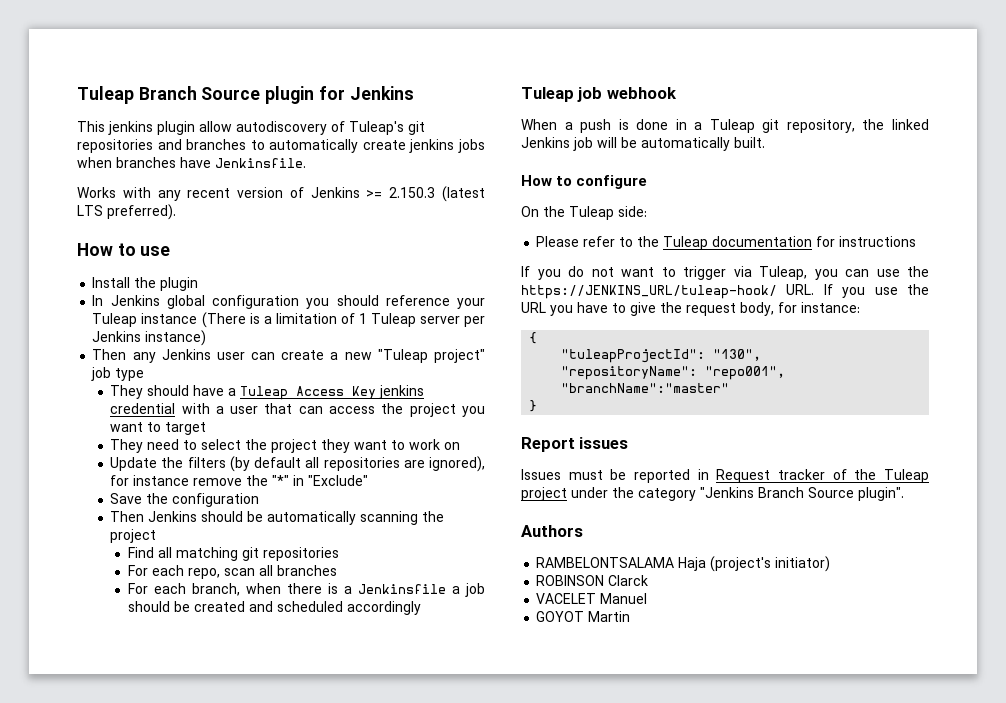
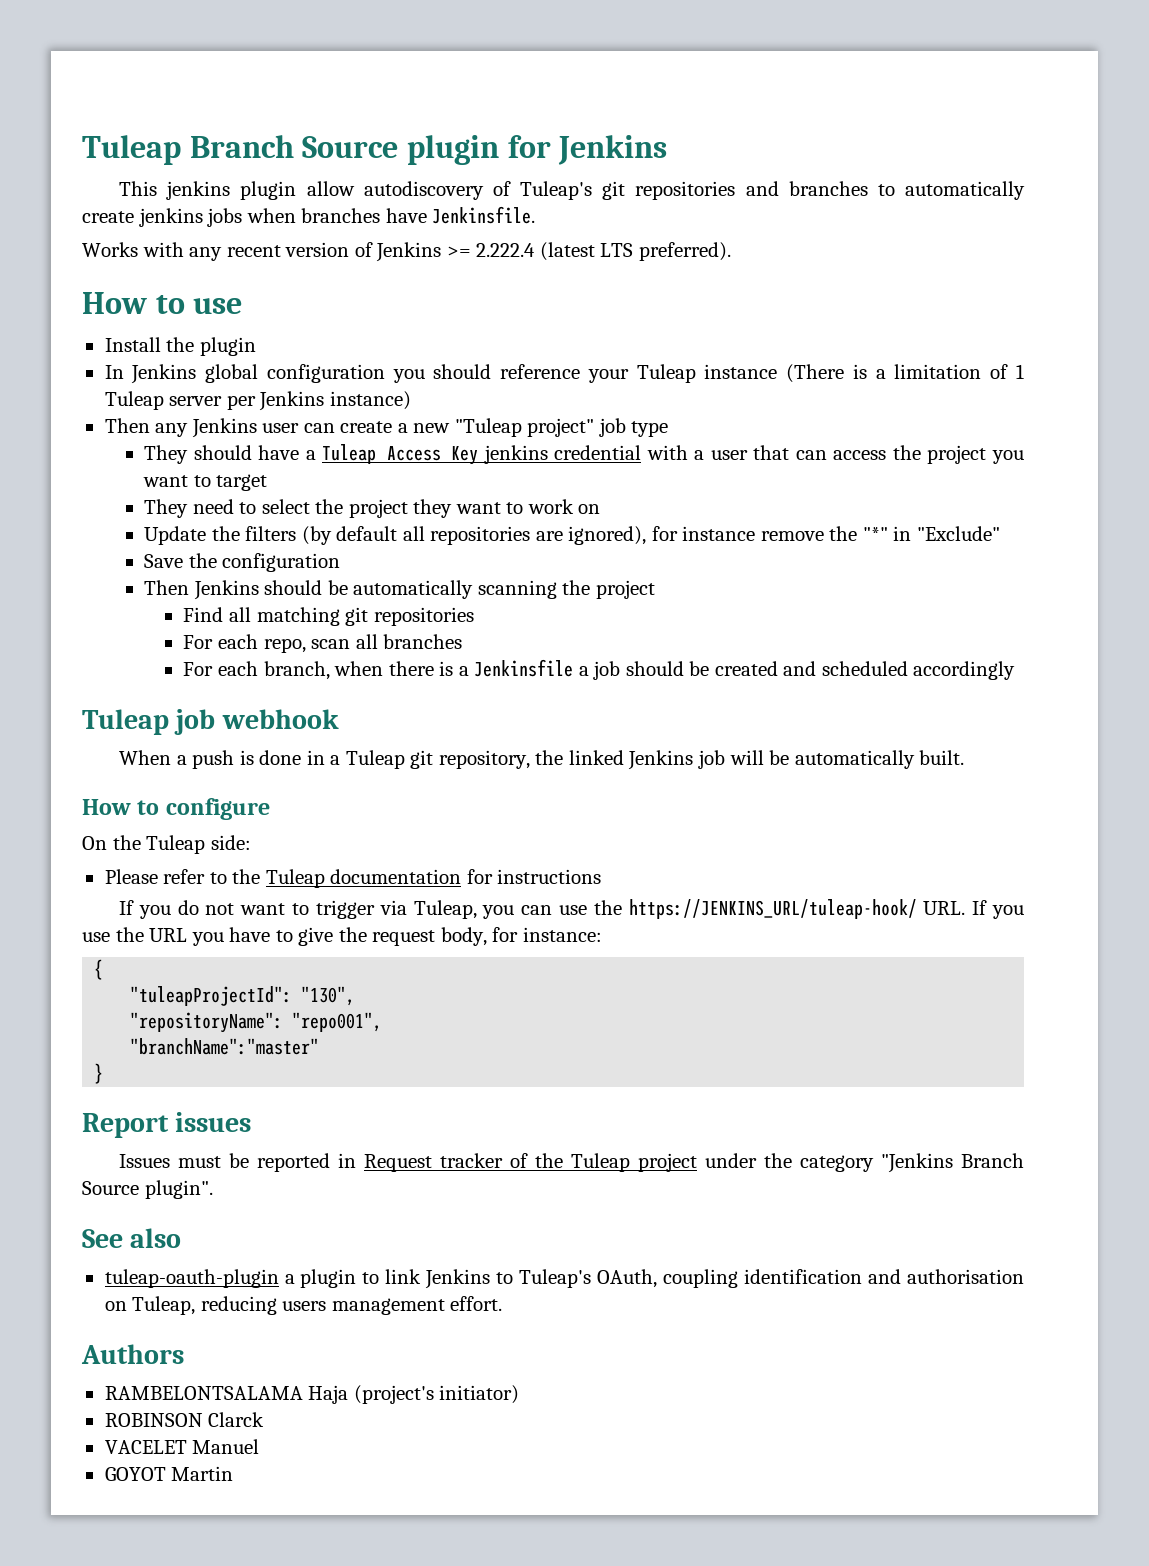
[389,187,436,198] 2.150.3 -> [476,243,536,257] 2.222.4
(904, 494) none -> [82,1228,182,1248] [104,1269,1024,1289] [104,1296,503,1315] // See also // tuleap-oauth-plugin a plugin to link Jenkins to Tuleap's OAuth, coupling identification and authorisation on Tuleap, reducing users management effort.

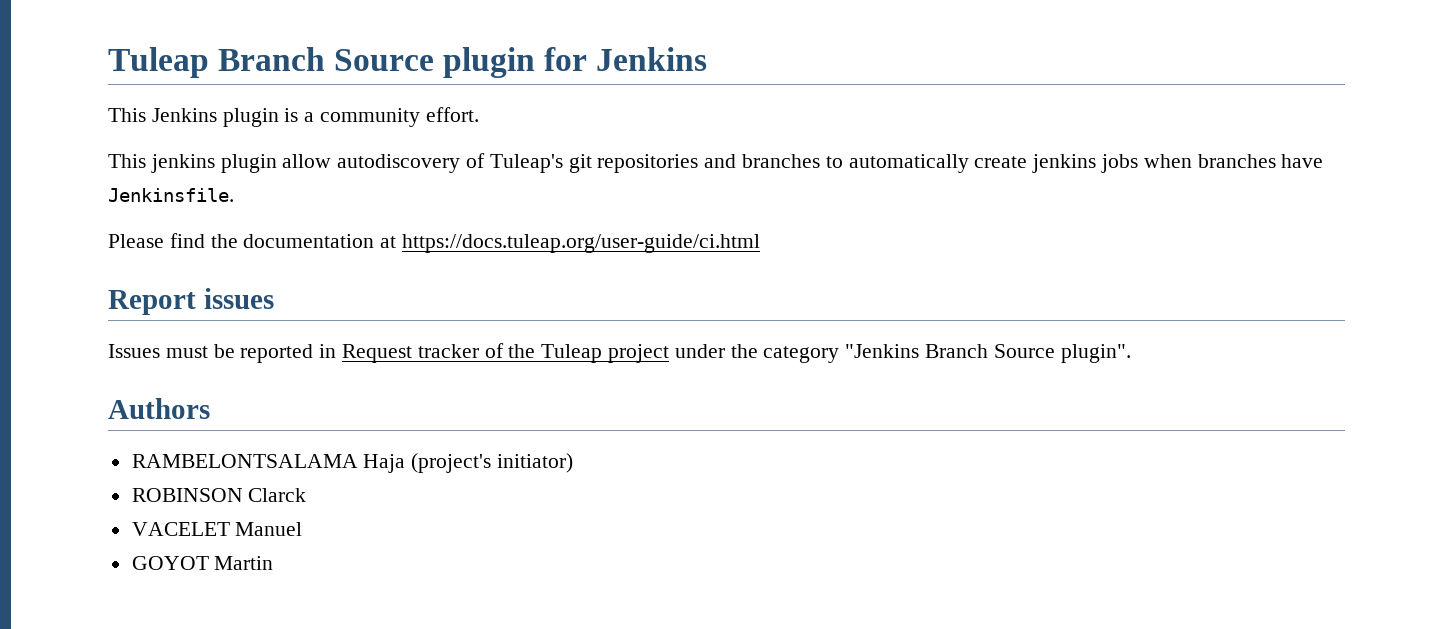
(668, 150) none -> [108,107,479,127] // This Jenkins plugin is a community effort.
[82,242,731,262] [82,292,243,314] [104,337,256,356] [104,364,1024,384] [104,391,411,411] [104,418,669,438] [143,444,1024,465] [142,474,268,491] [143,499,601,518] [143,526,1001,545] [143,553,341,572] [143,580,655,600] [183,607,474,626] [183,634,463,653] [183,659,1016,680] [82,709,339,735] [119,750,965,770] [82,798,270,820] [82,835,251,854] [104,869,602,888] [119,899,1024,919] [82,927,602,946] [94,959,104,980] [130,986,356,1006] [130,1012,383,1033] [130,1038,320,1055] [94,1063,104,1084] Works with any recent version of Jenkins >= 2.222.4 (latest LTS preferred). // How to use // Install the plugin // In Jenkins global configuration you should reference your Tuleap instance (There is a limitation of 1 Tuleap server per Jenkins instance) // Then any Jenkins user can create a new "Tuleap project" job type // They should have a Tuleap Access Key jenkins credential with a user that can access the project you want to target // They need to select the project they want to work on // Update the filters (by default all repositories are ignored), for instance remove the "*" in "Exclude" // Save the configuration // Then Jenkins should be automatically scanning the project // Find all matching git repositories // For each repo, scan all branches // For each branch, when there is a Jenkinsfile a job should be created and scheduled accordingly // Tuleap job webhook // When a push is done in a Tuleap git repository, the linked Jenkins job will be automatically built. // How to configure // On the Tuleap side: // Please refer to the Tuleap documentation for instructions // If you do not want to trigger via Tuleap, you can use the https://JENKINS_URL/tuleap-hook/ URL. If you use the URL you have to give the request body, for instance: // { // "tuleapProjectId": "130", // "repositoryName": "repo001", // "branchName":"master" // } -> [108,233,761,253] Please find the documentation at https://docs.tuleap.org/user-guide/ci.html
[82,1228,182,1248] [104,1269,1024,1289] [104,1296,503,1315] // See also // tuleap-oauth-plugin a plugin to link Jenkins to Tuleap's OAuth, coupling identification and authorisation on Tuleap, reducing users management effort. -> (1131, 353) none

